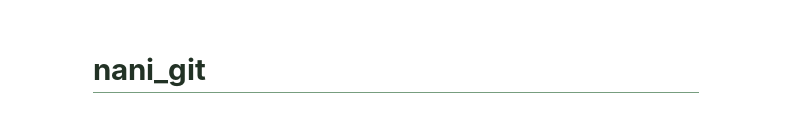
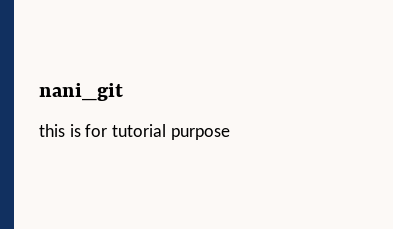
(206, 72) none -> [39,124,230,140] // this is for tutorial purpose

